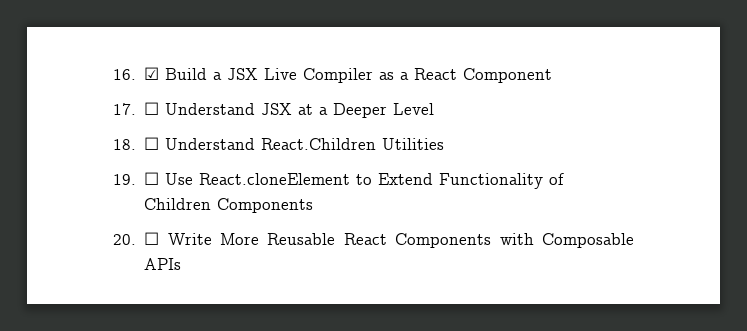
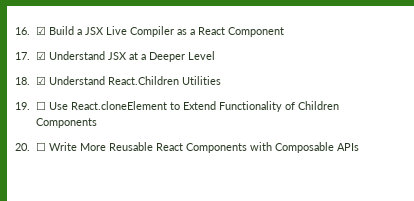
[144,102,160,115] ☐ -> [35,51,46,60] ☑
[144,137,160,150] ☐ -> [35,76,46,85] ☑

